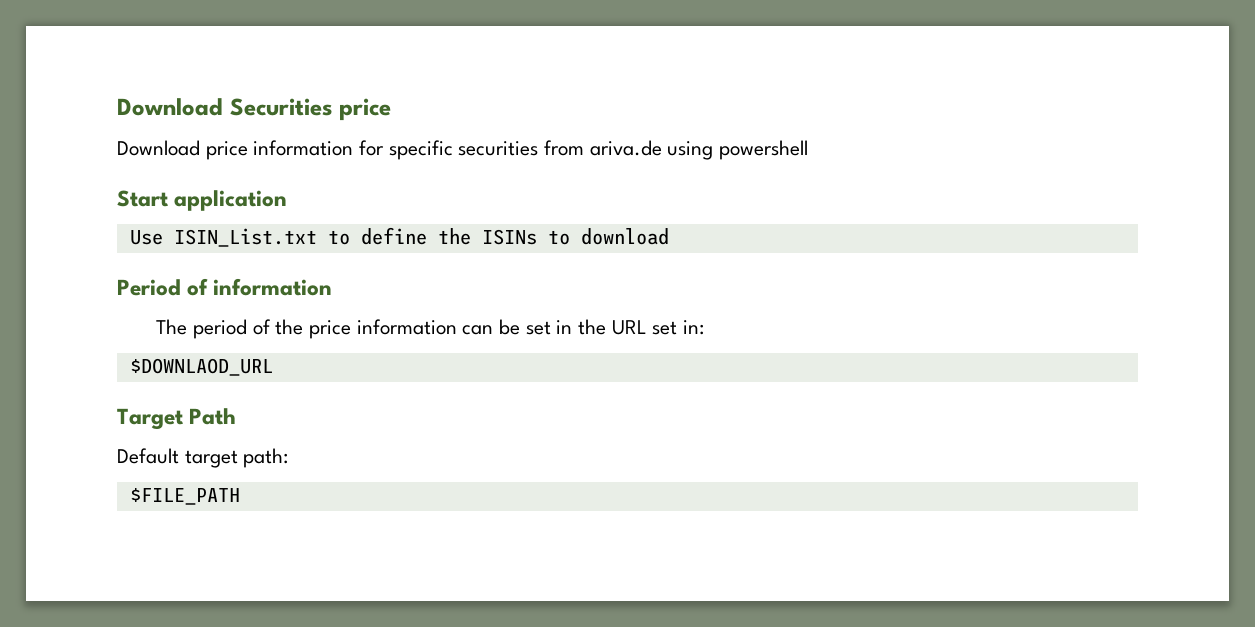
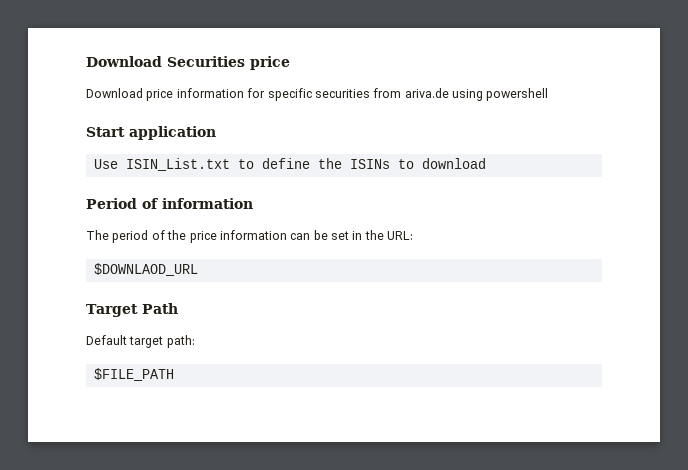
[611,320,705,335] URL set in: -> [387,231,414,240] URL:

